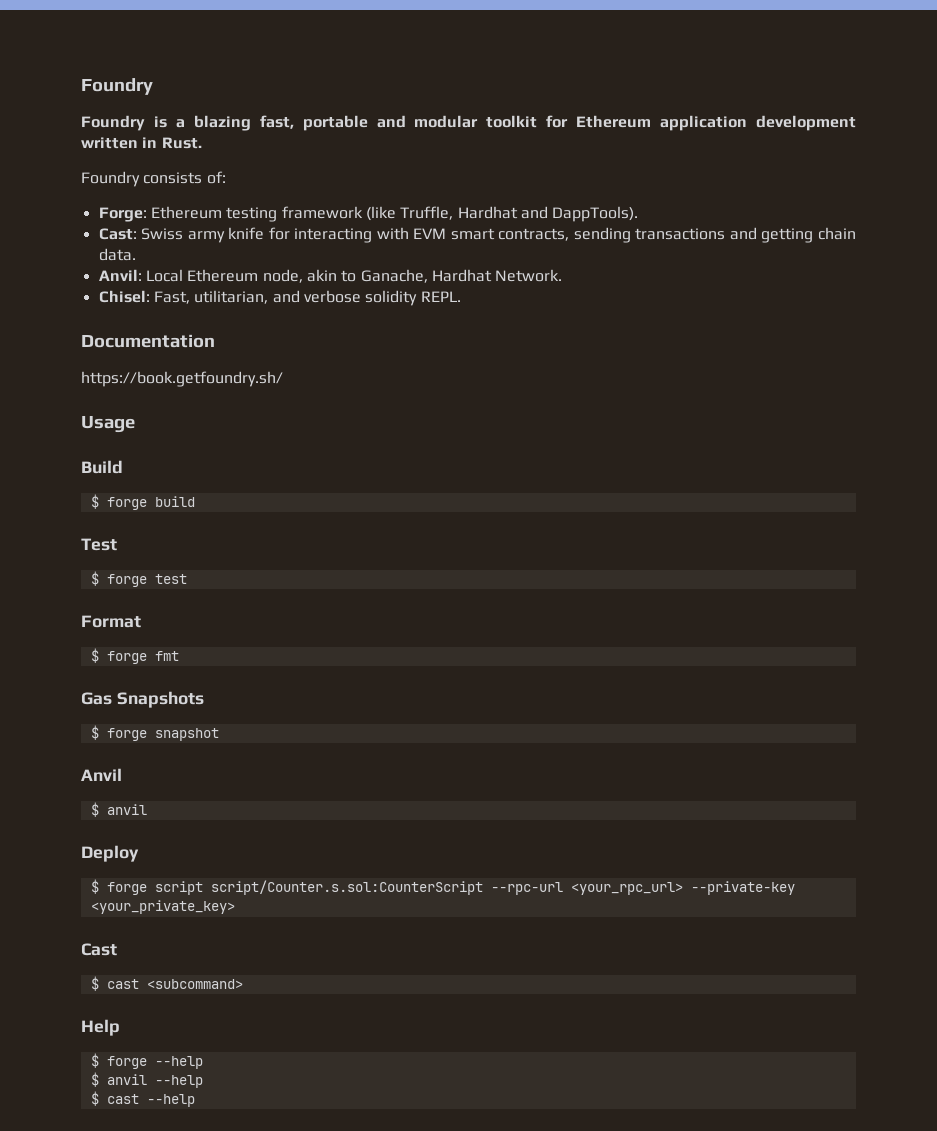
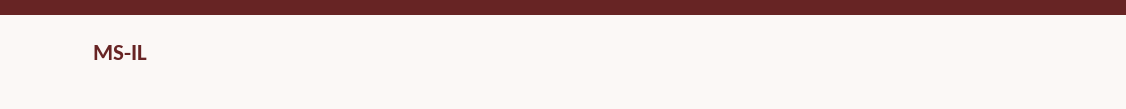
[81,78,153,95] [81,115,856,131] [81,137,202,149] [81,171,226,187] [98,206,639,222] [98,227,856,243] [98,248,136,261] [98,269,563,283] [98,290,461,306] [81,334,215,348] [81,371,283,387] [81,416,135,433] [81,460,123,474] [90,494,195,510] [81,538,117,551] [90,571,187,587] [81,615,141,628] [90,648,179,664] [81,691,204,708] [90,725,219,741] [81,768,122,781] [90,802,147,817] [81,845,139,862] [90,879,795,895] [90,900,235,914] [81,943,117,956] [90,976,243,991] [81,1019,120,1036] [90,1053,203,1069] [90,1072,203,1088] [90,1091,195,1107] Foundry // Foundry is a blazing fast, portable and modular toolkit for Ethereum application development written in Rust. // Foundry consists of: // Forge: Ethereum testing framework (like Truffle, Hardhat and DappTools). // Cast: Swiss army knife for interacting with EVM smart contracts, sending transactions and getting chain data. // Anvil: Local Ethereum node, akin to Ganache, Hardhat Network. // Chisel: Fast, utilitarian, and verbose solidity REPL. // Documentation // https://book.getfoundry.sh/ // Usage // Build // $ forge build // Test // $ forge test // Format // $ forge fmt // Gas Snapshots // $ forge snapshot // Anvil // $ anvil // Deploy // $ forge script script/Counter.s.sol:CounterScript --rpc-url <your_rpc_url> --private-key <your_private_key> // Cast // $ cast <subcommand> // Help // $ forge --help // $ anvil --help // $ cast --help -> [93,45,147,60] MS-IL

